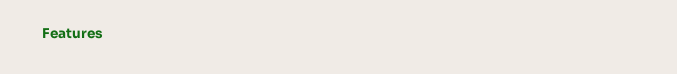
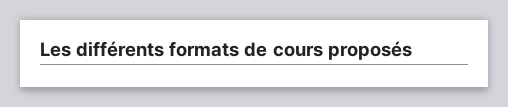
[42,28,103,39] Features -> [40,41,412,60] Les différents formats de cours proposés

